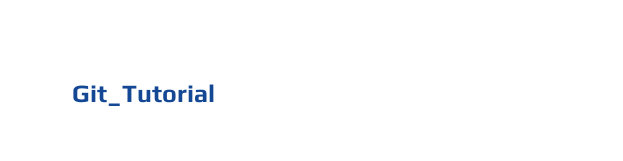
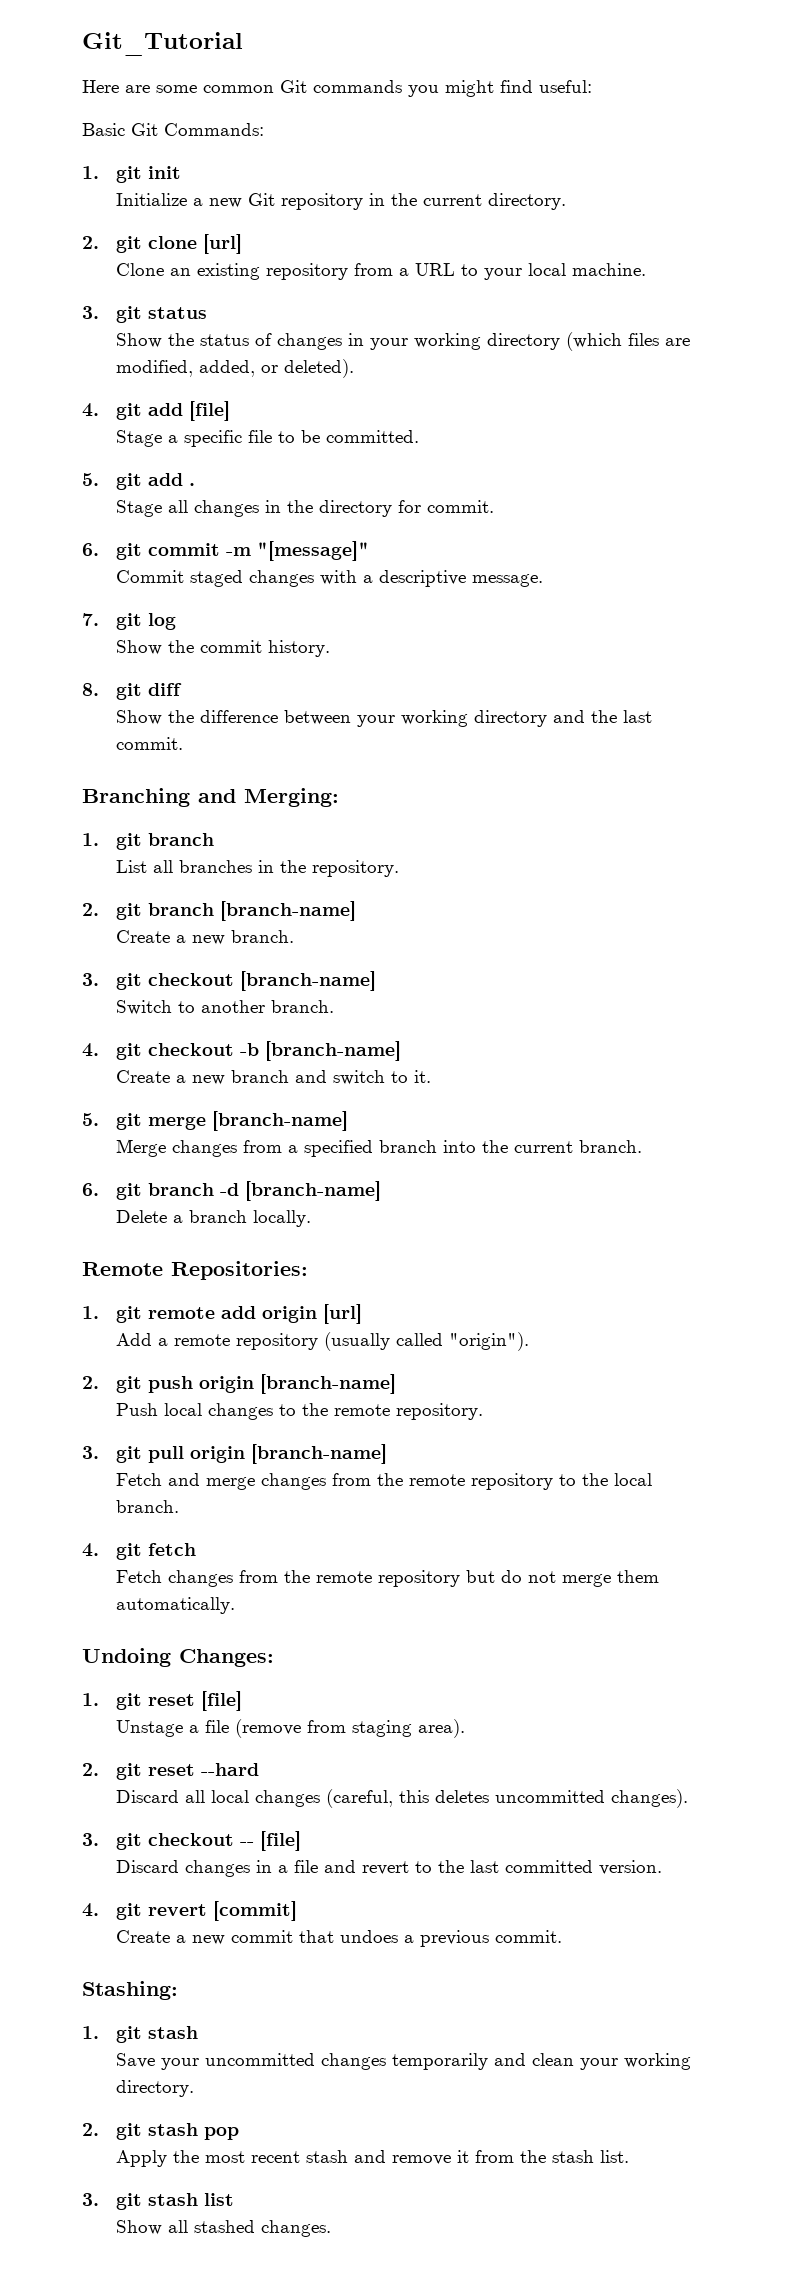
(215, 95) none -> [82,80,592,97] [82,123,264,136] [82,166,181,183] [115,193,566,210] [82,234,242,254] [115,263,646,280] [82,306,207,323] [115,332,690,351] [115,359,354,378] [82,401,230,421] [115,430,419,447] [82,473,195,490] [115,500,494,517] [82,541,369,561] [115,570,543,587] [82,613,176,630] [115,640,330,657] [82,683,182,700] [115,710,652,727] [115,737,183,750] [82,788,339,807] [82,833,214,850] [115,860,399,877] [82,901,356,921] [115,930,294,945] [82,971,376,991] [115,1000,334,1015] [82,1041,401,1061] [115,1070,431,1085] [82,1111,348,1131] [115,1139,642,1157] [82,1181,381,1201] [115,1210,311,1227] [82,1261,308,1280] [82,1304,362,1324] [115,1332,529,1351] [82,1374,396,1394] [115,1403,483,1420] [82,1444,387,1464] [115,1473,652,1490] [115,1500,179,1513] [82,1543,196,1560] [115,1570,659,1587] [115,1597,235,1614] [82,1648,274,1667] [82,1691,242,1711] [115,1719,465,1738] [82,1763,259,1780] [115,1789,688,1808] [82,1831,301,1851] [115,1860,662,1877] [82,1901,297,1921] [115,1930,562,1947] [82,1981,178,2000] [82,2026,198,2043] [115,2053,691,2070] [115,2080,194,2097] [82,2123,239,2140] [115,2150,629,2167] [82,2193,234,2210] [115,2220,331,2237] // Here are some common Git commands you might find useful: // Basic Git Commands: // 1. git init // Initialize a new Git repository in the current directory. // 2. git clone [url] // Clone an existing repository from a URL to your local machine. // 3. git status // Show the status of changes in your working directory (which files are modified, added, or deleted). // 4. git add [file] // Stage a specific file to be committed. // 5. git add . // Stage all changes in the directory for commit. // 6. git commit -m "[message]" // Commit staged changes with a descriptive message. // 7. git log // Show the commit history. // 8. git diff // Show the difference between your working directory and the last commit. // Branching and Merging: // 1. git branch // List all branches in the repository. // 2. git branch [branch-name] // Create a new branch. // 3. git checkout [branch-name] // Switch to another branch. // 4. git checkout -b [branch-name] // Create a new branch and switch to it. // 5. git merge [branch-name] // Merge changes from a specified branch into the current branch. // 6. git branch -d [branch-name] // Delete a branch locally. // Remote Repositories: // 1. git remote add origin [url] // Add a remote repository (usually called "origin"). // 2. git push origin [branch-name] // Push local changes to the remote repository. // 3. git pull origin [branch-name] // Fetch and merge changes from the remote repository to the local branch. // 4. git fetch // Fetch changes from the remote repository but do not merge them automatically. // Undoing Changes: // 1. git reset [file] // Unstage a file (remove from staging area). // 2. git reset --hard // Discard all local changes (careful, this deletes uncommitted changes). // 3. git checkout -- [file] // Discard changes in a file and revert to the last committed version. // 4. git revert [commit] // Create a new commit that undoes a previous commit. // Stashing: // 1. git stash // Save your uncommitted changes temporarily and clean your working directory. // 2. git stash pop // Apply the most recent stash and remove it from the stash list. // 3. git stash list // Show all stashed changes.

